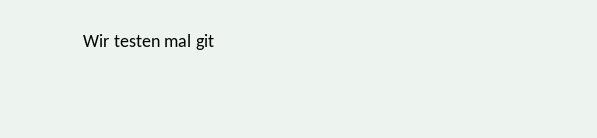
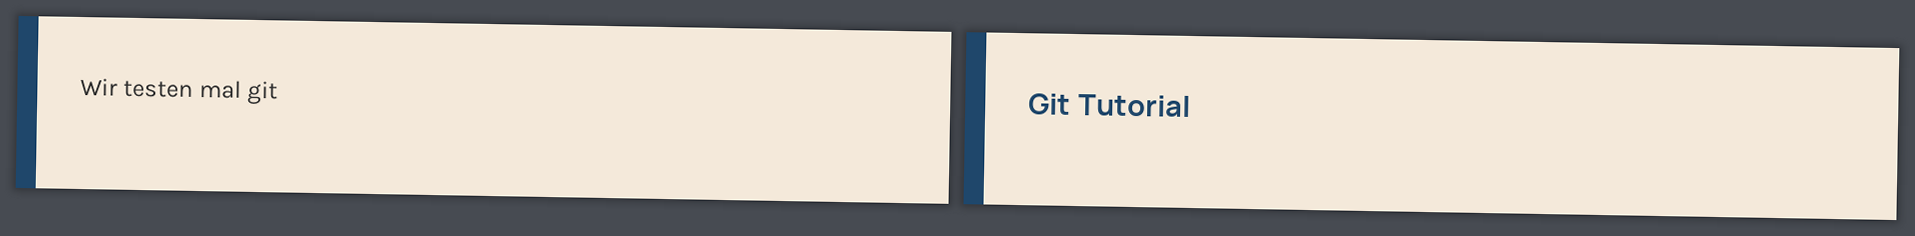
(215, 42) none -> [1028,93,1191,117] // Git Tutorial

